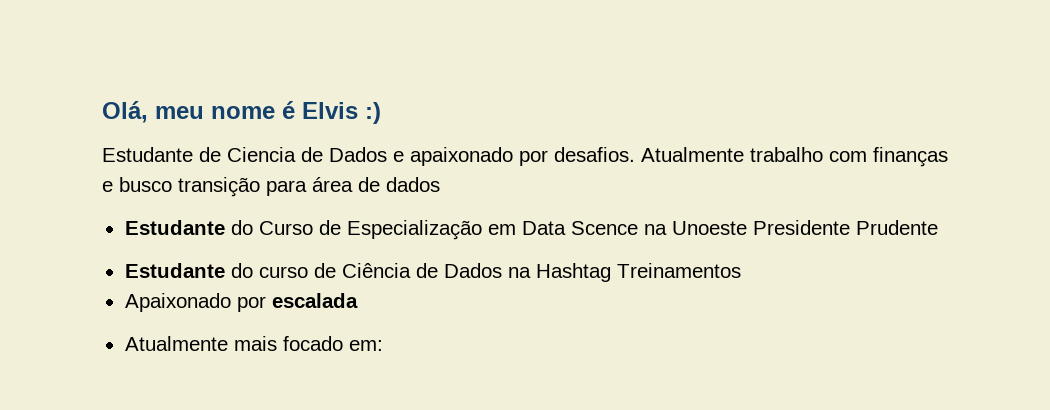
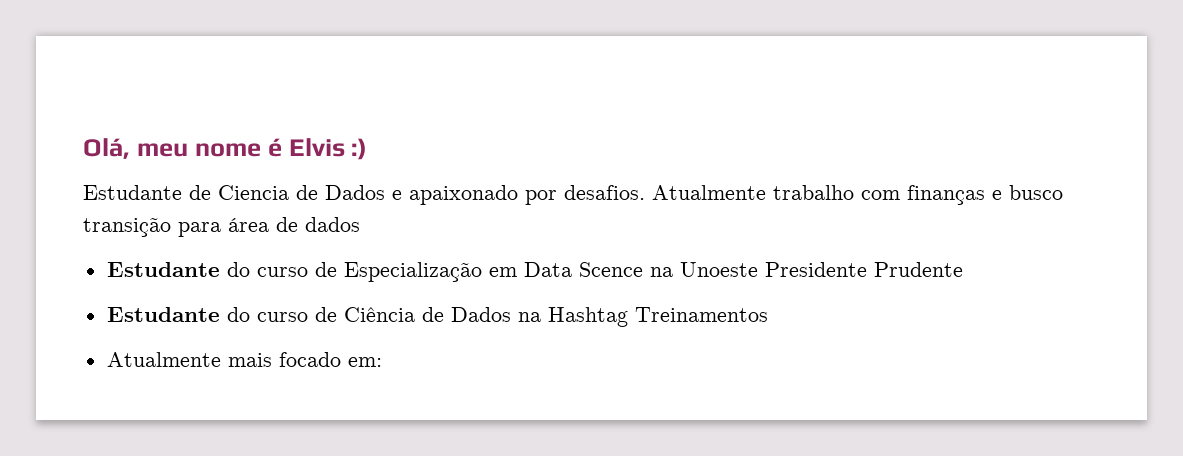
[258,221,313,235] Curso -> [256,267,308,277] curso
[124,293,358,312] // Apaixonado por escalada -> (768, 314) none

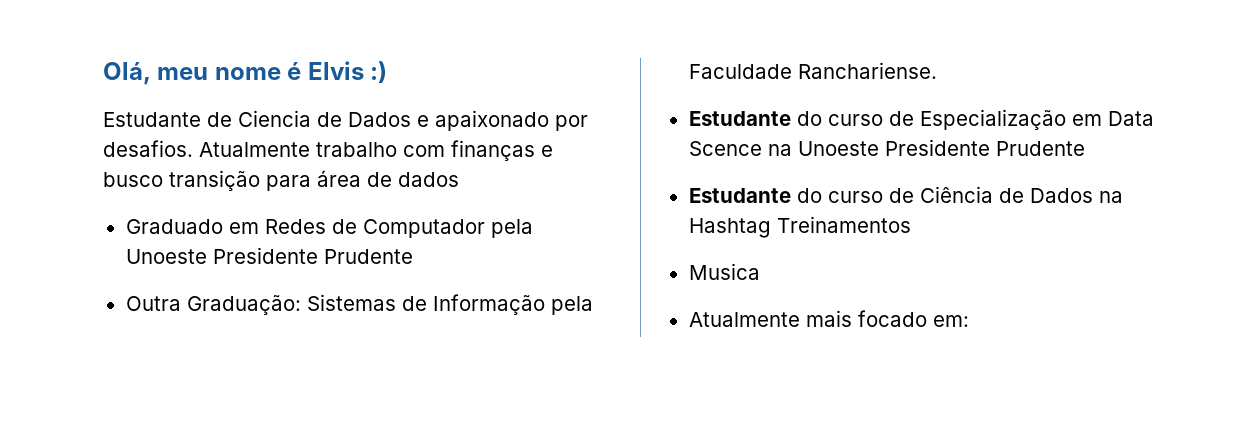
(360, 224) none -> [125,219,533,238] [125,247,413,264] [125,294,593,315] [688,62,937,79] // Graduado em Redes de Computador pela Unoeste Presidente Prudente // Outra Graduação: Sistemas de Informação pela Faculdade Ranchariense.
(768, 314) none -> [688,263,760,280] // Musica

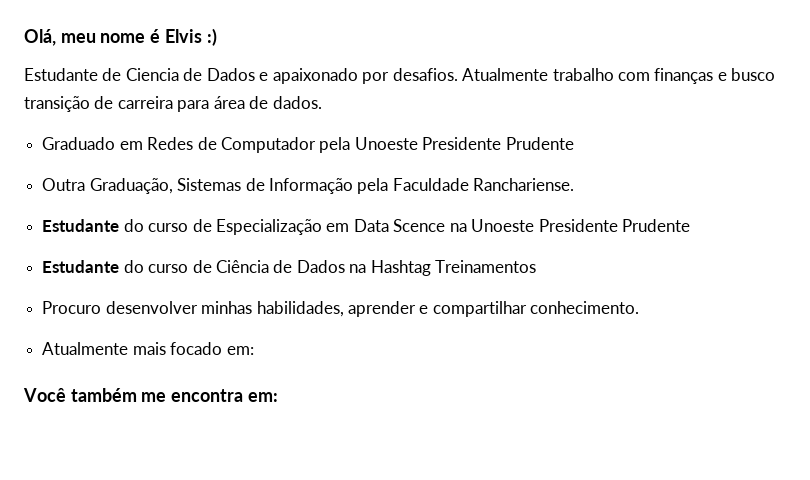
(260, 180) none -> [94,96,173,109] de carreira
[398,172,459,187] dados -> [272,96,322,109] dados.
[186,295,301,315] Graduação: -> [89,178,173,194] Graduação,
[688,263,760,280] Musica -> [42,301,640,317] Procuro desenvolver minhas habilidades, aprender e compartilhar conhecimento.
(969, 321) none -> [23,388,278,402] // Você também me encontra em:

